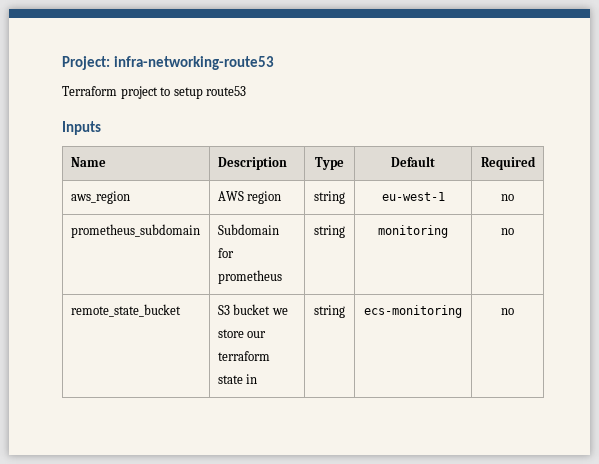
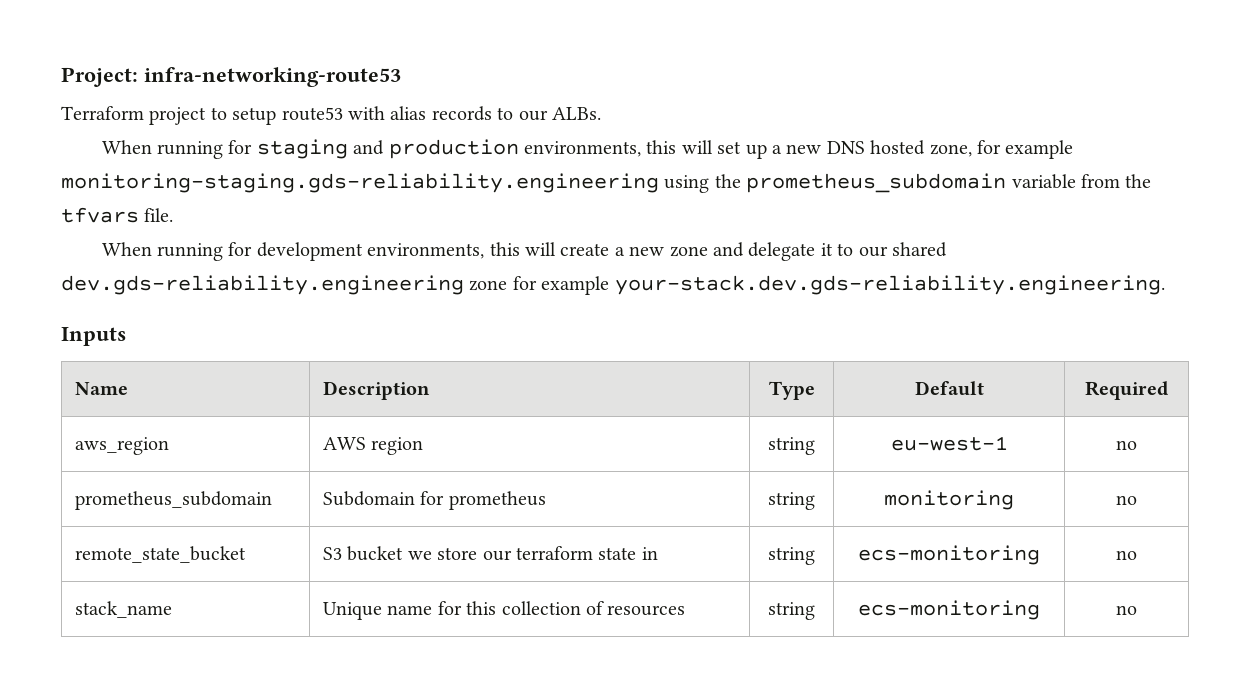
(247, 91) none -> [348,106,601,121] [101,139,1074,159] [61,173,1152,193] [61,207,174,223] [101,242,948,261] [61,275,1165,295] with alias records to our ALBs. // When running for staging and production environments, this will set up a new DNS hosted zone, for example monitoring-staging.gds-reliability.engineering using the prometheus_subdomain variable from the tfvars file. // When running for development environments, this will create a new zone and delegate it to our shared dev.gds-reliability.engineering zone for example your-stack.dev.gds-reliability.engineering.
(514, 311) none -> [75,601,173,618] [323,601,686,620] [768,602,815,620] [858,600,1040,620] [1116,605,1137,615] // stack_name | Unique name for this collection of resources | string | ecs-monitoring | no

